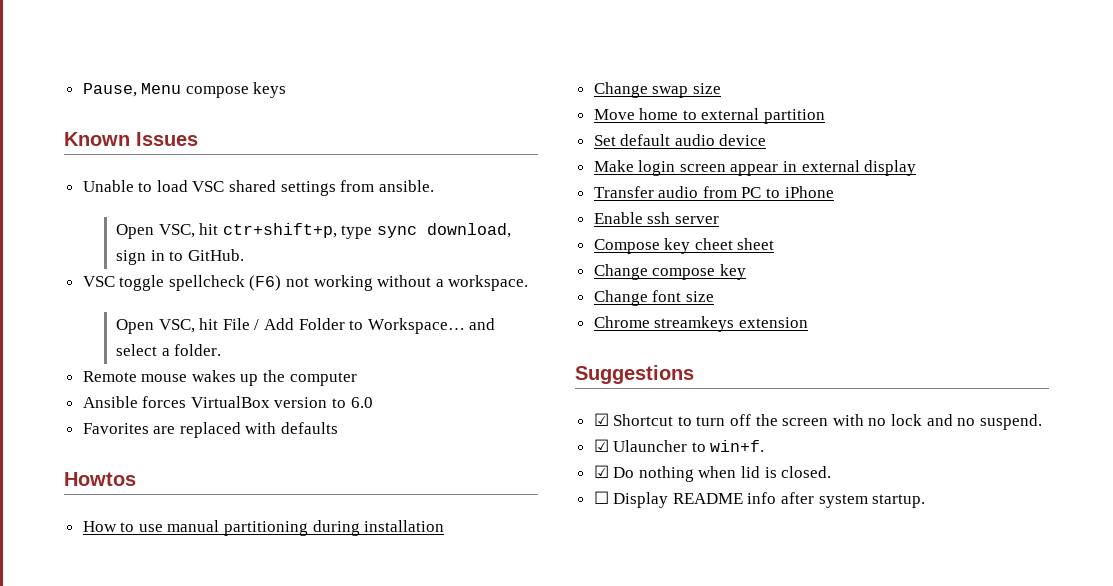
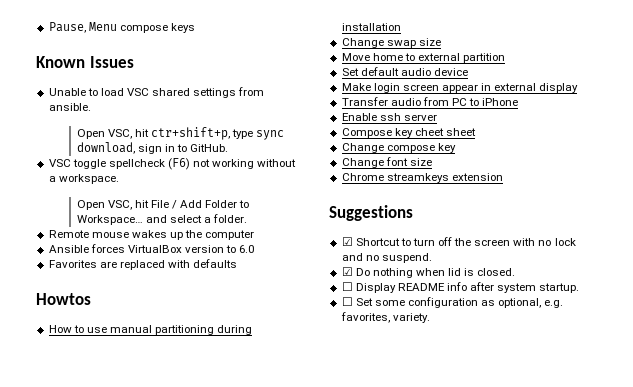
[593,439,765,452] // ☑ Ulauncher to win+f. -> (432, 258) none
(926, 501) none -> [341,297,564,308] [340,312,430,323] // ☐ Set some configuration as optional, e.g. favorites, variety.

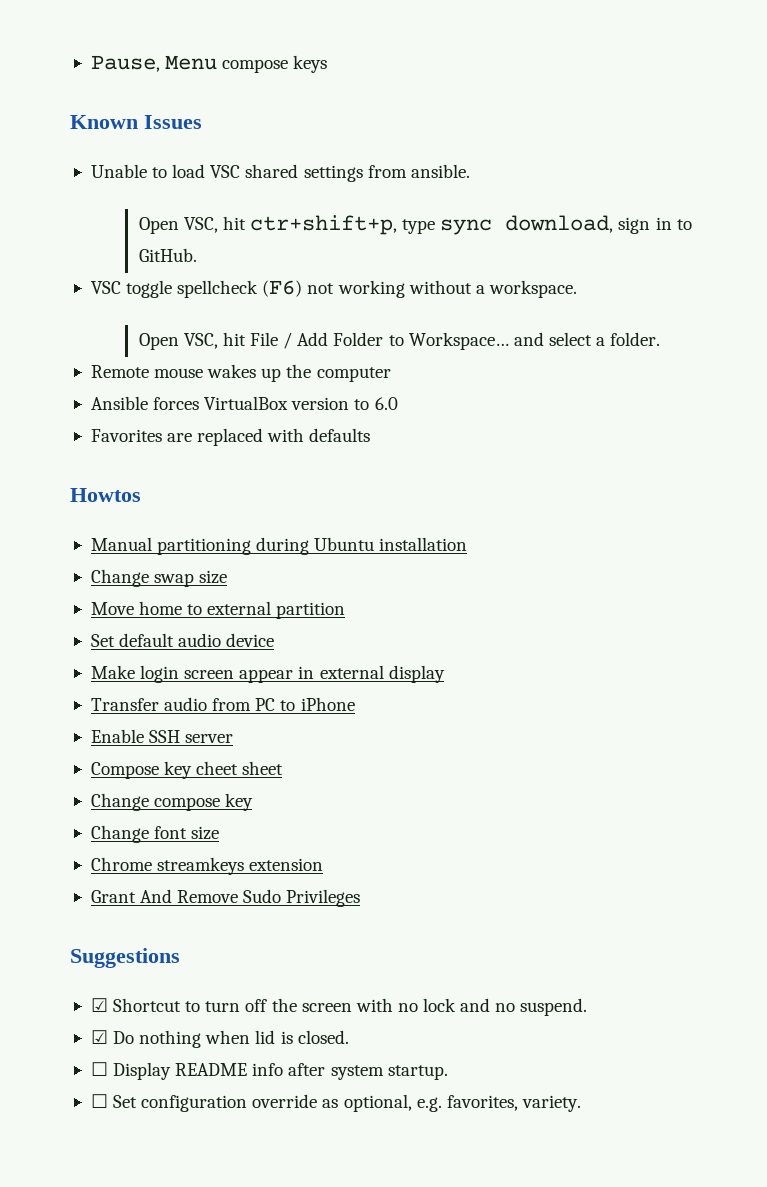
[48,325,152,333] How to use manual -> [90,537,152,551] Manual
(253, 330) none -> [314,537,375,551] Ubuntu
[379,113,401,121] ssh -> [149,730,181,743] SSH
(503, 177) none -> [90,889,361,907] // Grant And Remove Sudo Privileges
[374,297,478,308] some configuration -> [141,1094,318,1112] configuration override

